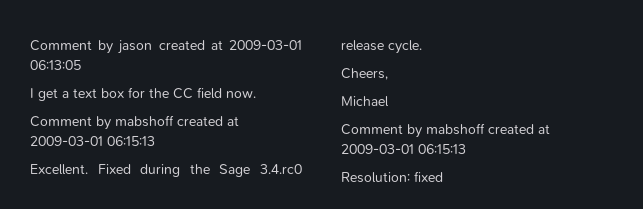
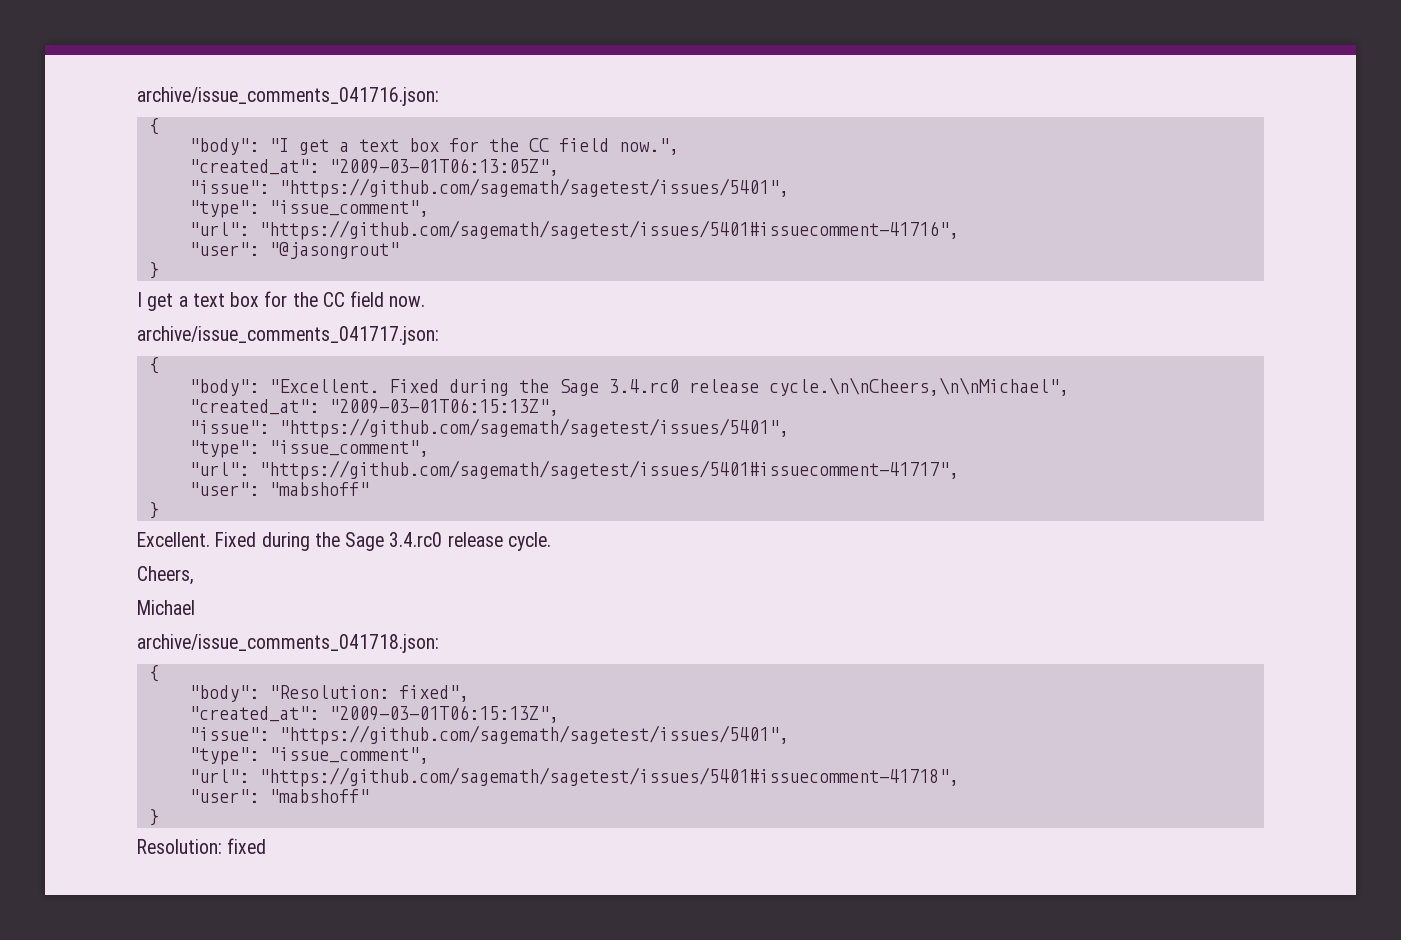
[30,40,302,54] [30,60,81,70] Comment by jason created at 2009-03-01 06:13:05 -> [137,87,439,106] [148,118,159,135] [188,138,679,155] [188,158,559,176] [188,178,789,198] [188,200,429,218] [188,220,959,240] [188,242,399,259] [148,262,159,279] archive/issue_comments_041716.json: // { // "body": "I get a text box for the CC field now.", // "created_at": "2009-03-01T06:13:05Z", // "issue": "https://github.com/sagemath/sagetest/issues/5401", // "type": "issue_comment", // "url": "https://github.com/sagemath/sagetest/issues/5401#issuecomment-41716", // "user": "@jasongrout" // }
[30,115,239,130] [30,136,155,146] Comment by mabshoff created at 2009-03-01 06:15:13 -> [137,326,439,345] [148,357,159,374] [188,377,1069,396] [188,398,559,416] [188,418,789,438] [188,440,429,458] [188,460,959,480] [188,482,369,496] [148,502,159,519] archive/issue_comments_041717.json: // { // "body": "Excellent. Fixed during the Sage 3.4.rc0 release cycle.\n\nCheers,\n\nMichael", // "created_at": "2009-03-01T06:15:13Z", // "issue": "https://github.com/sagemath/sagetest/issues/5401", // "type": "issue_comment", // "url": "https://github.com/sagemath/sagetest/issues/5401#issuecomment-41717", // "user": "mabshoff" // }
[341,123,550,138] [341,144,466,154] Comment by mabshoff created at 2009-03-01 06:15:13 -> [137,634,439,653] [148,665,159,682] [188,685,469,702] [188,705,559,723] [188,725,789,745] [188,747,429,765] [188,767,959,787] [188,789,369,803] [148,809,159,826] archive/issue_comments_041718.json: // { // "body": "Resolution: fixed", // "created_at": "2009-03-01T06:15:13Z", // "issue": "https://github.com/sagemath/sagetest/issues/5401", // "type": "issue_comment", // "url": "https://github.com/sagemath/sagetest/issues/5401#issuecomment-41718", // "user": "mabshoff" // }

